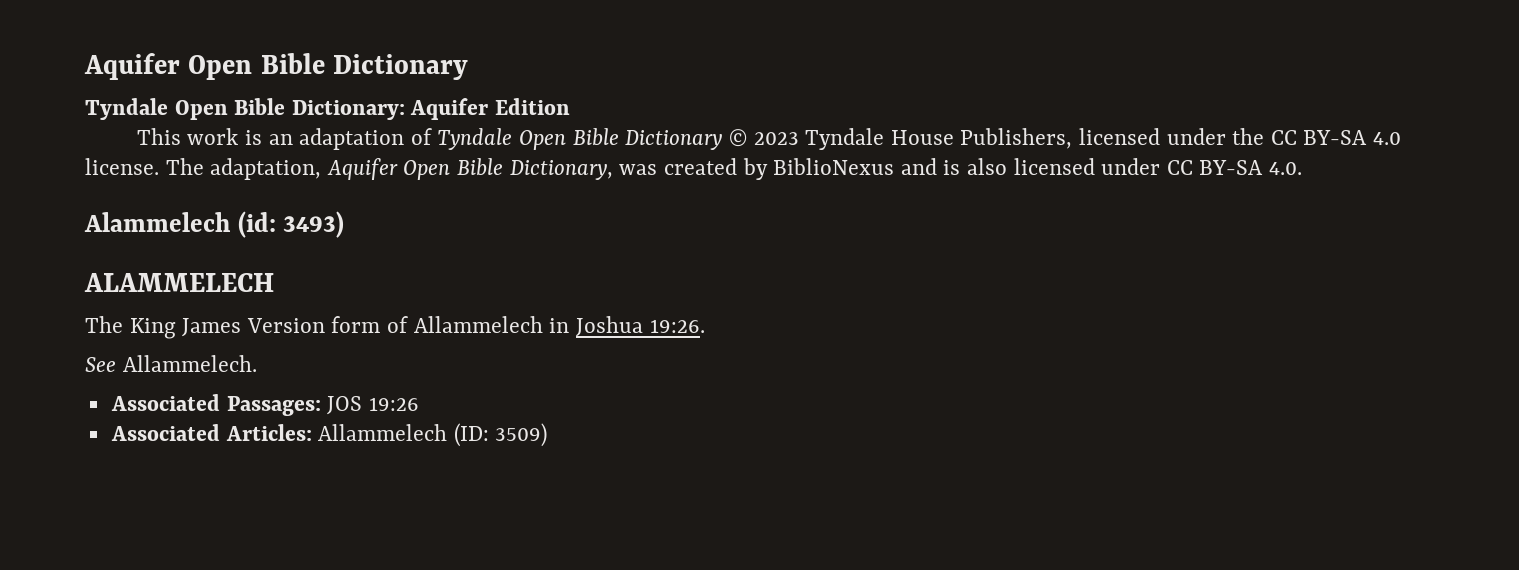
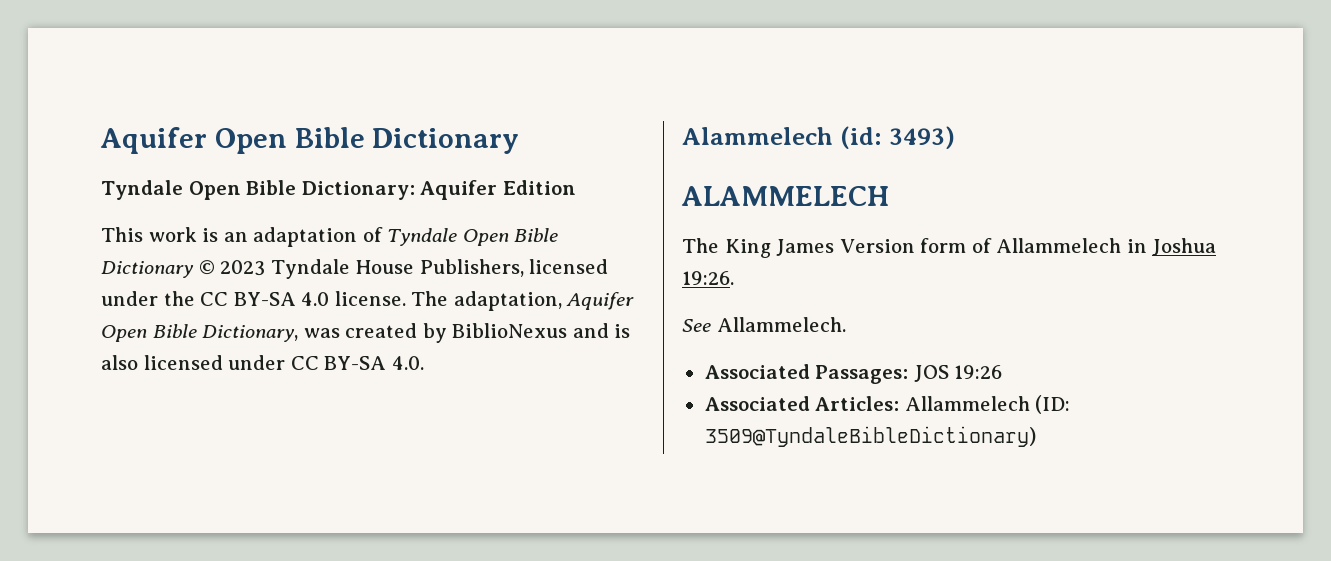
[495,423,548,447] 3509) -> [704,426,1036,447] 3509@TyndaleBibleDictionary)

